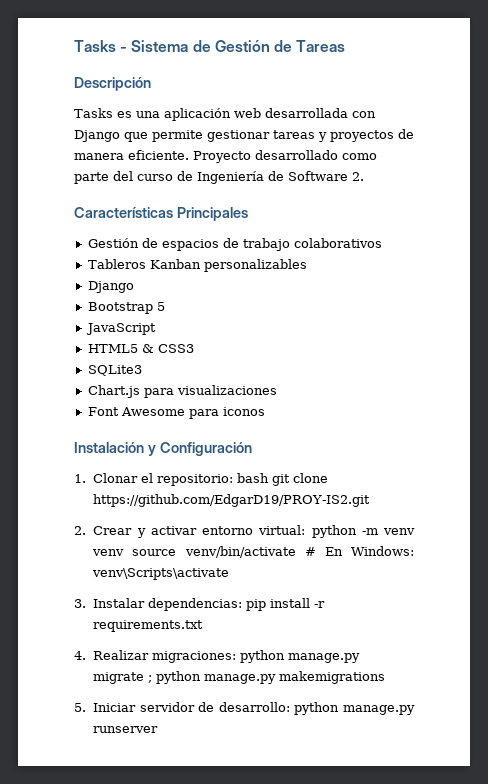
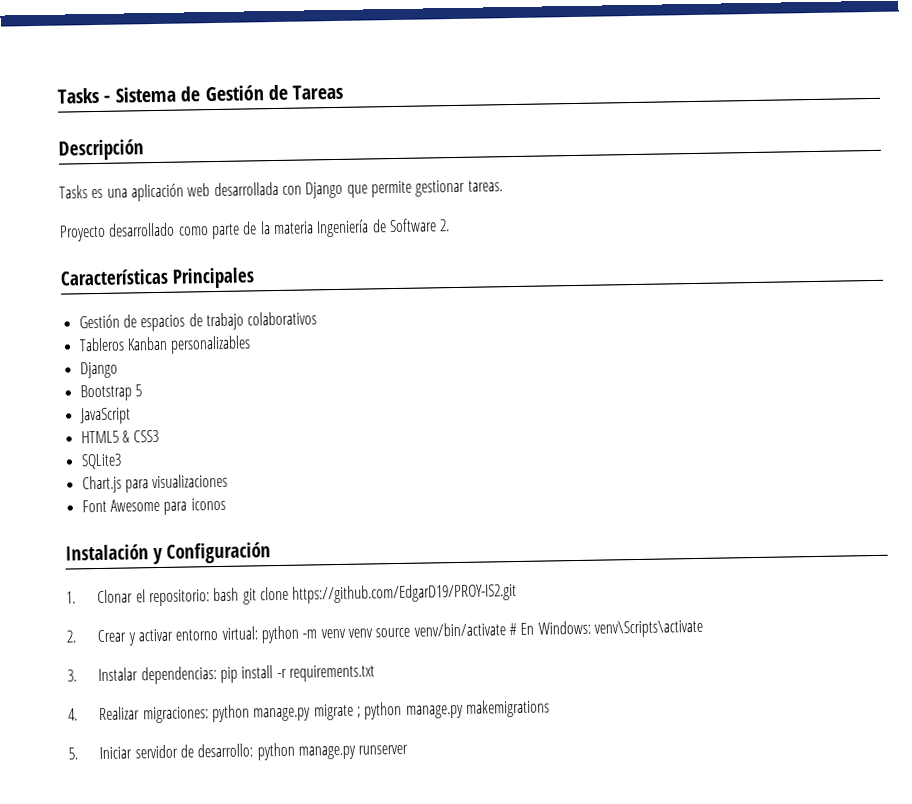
[273,129,414,142] [74,150,189,160] tareas y proyectos de manera eficiente. -> [467,180,503,192] tareas. //
[113,171,193,181] del curso de -> [242,221,314,235] de la materia

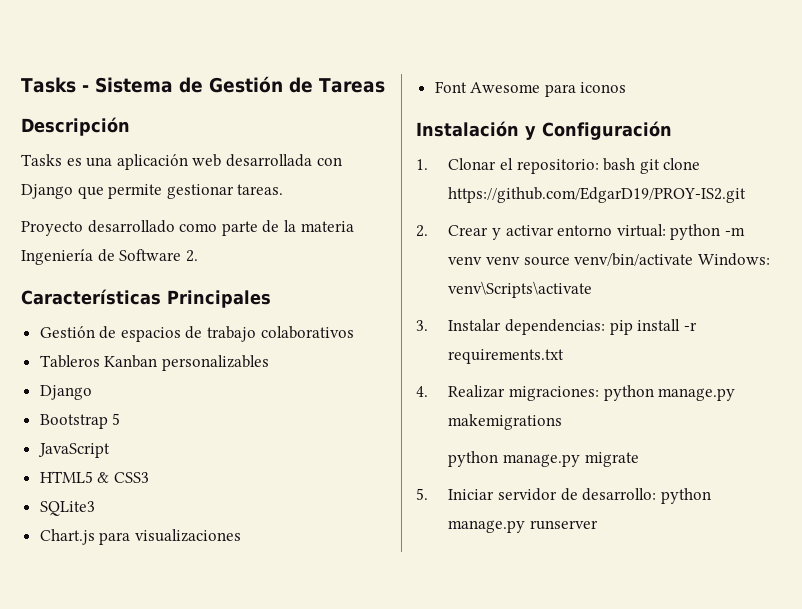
[508,622,535,636] # En -> (694, 259) none
[313,699,550,721] migrate ; python manage.py makemigrations -> [448,414,563,430] [448,451,639,467] makemigrations // python manage.py migrate

